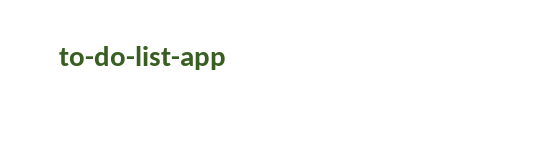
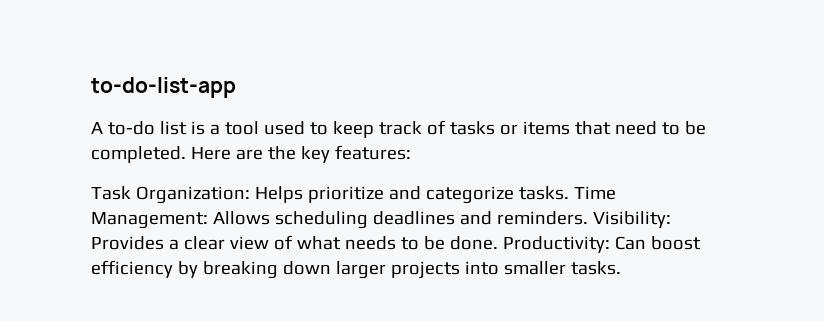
(226, 58) none -> [91,120,706,138] [91,145,411,163] [91,186,616,204] [91,211,671,229] [91,235,701,253] [91,260,621,279] // A to-do list is a tool used to keep track of tasks or items that need to be completed. Here are the key features: // Task Organization: Helps prioritize and categorize tasks. Time Management: Allows scheduling deadlines and reminders. Visibility: Provides a clear view of what needs to be done. Productivity: Can boost efficiency by breaking down larger projects into smaller tasks.

